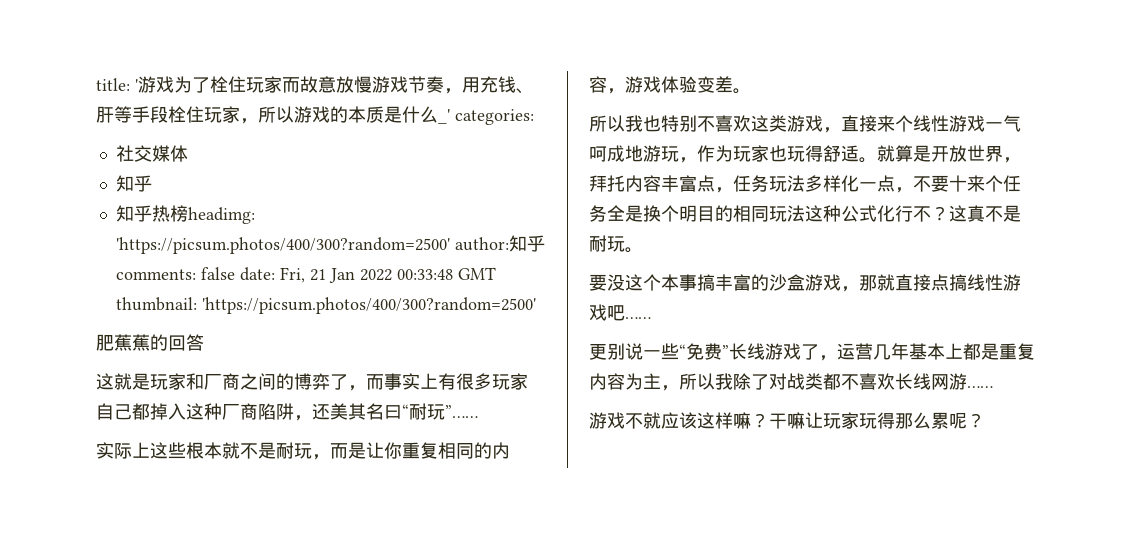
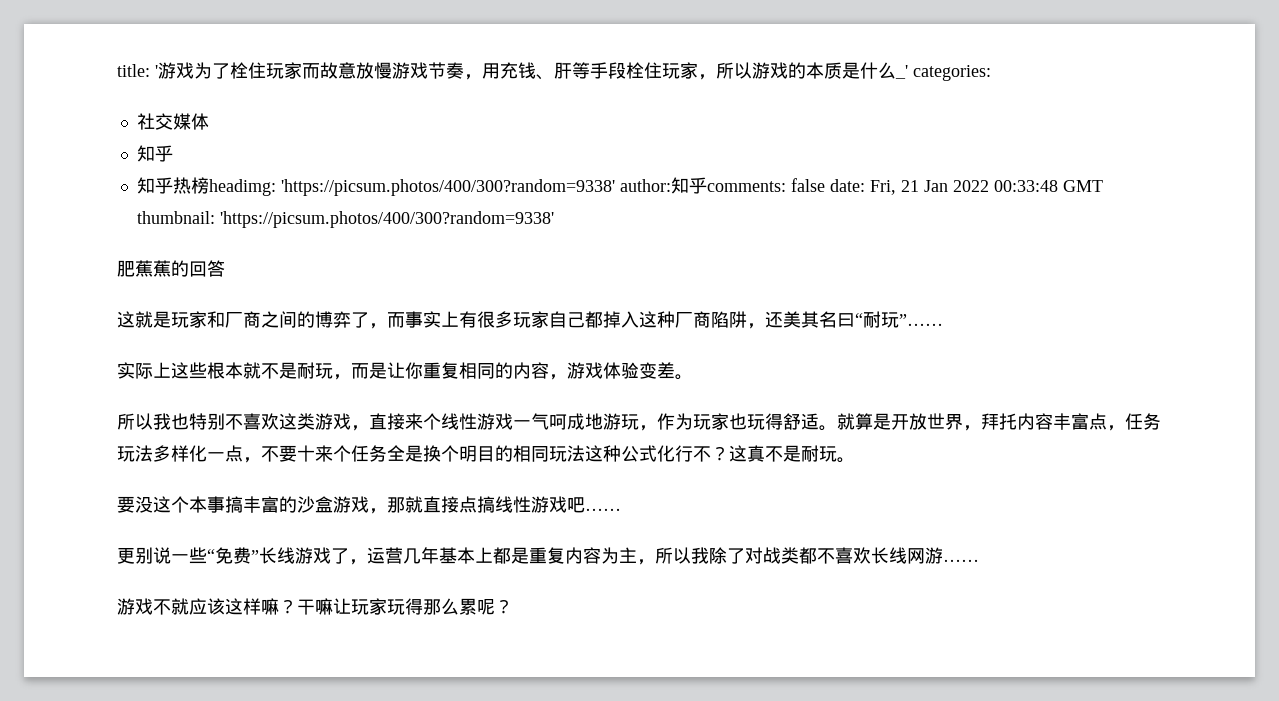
[115,237,450,254] 'https://picsum.photos/400/300?random=2500' -> [280,179,615,196] 'https://picsum.photos/400/300?random=9338'
[201,297,536,314] 'https://picsum.photos/400/300?random=2500' -> [219,211,554,228] 'https://picsum.photos/400/300?random=9338'

